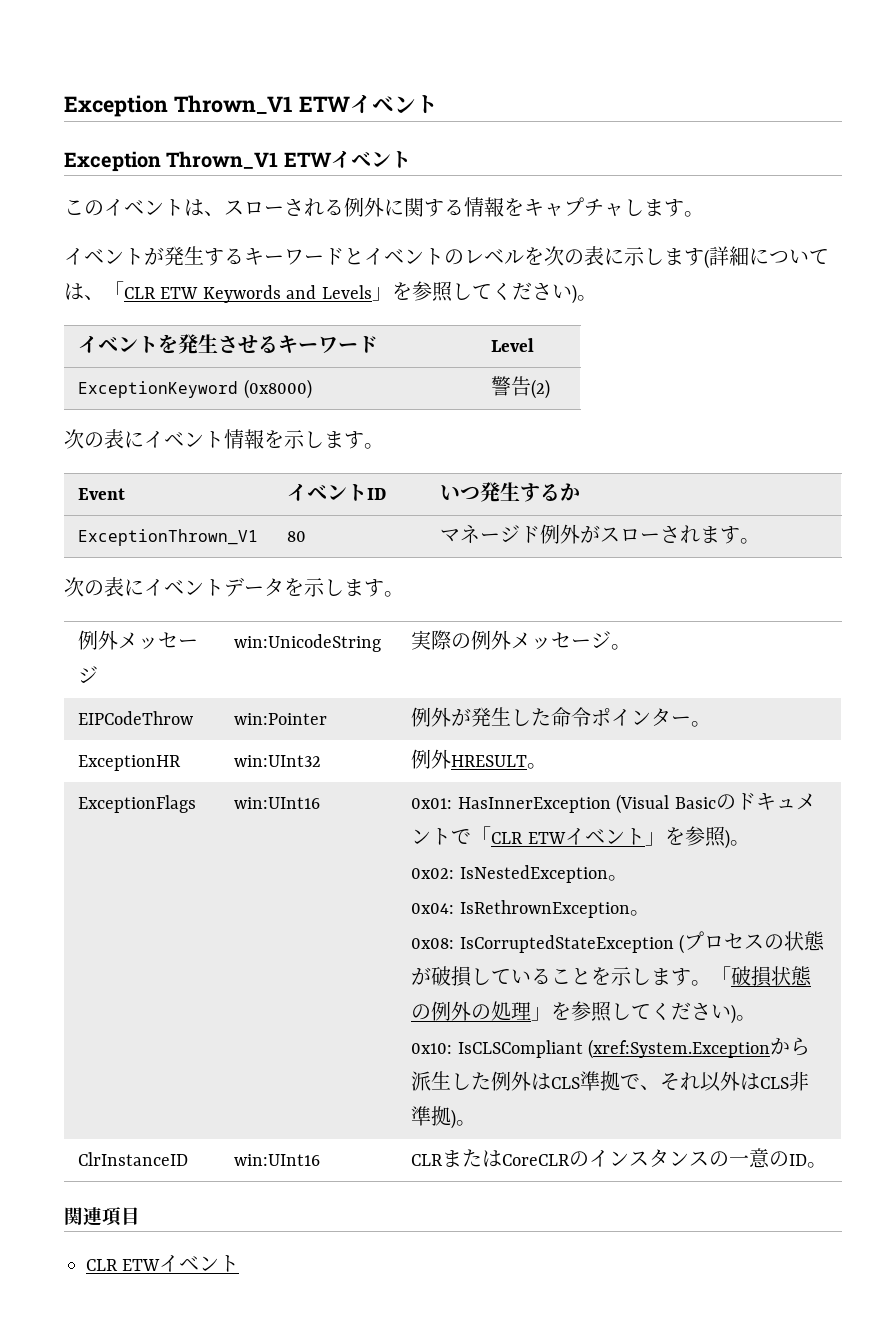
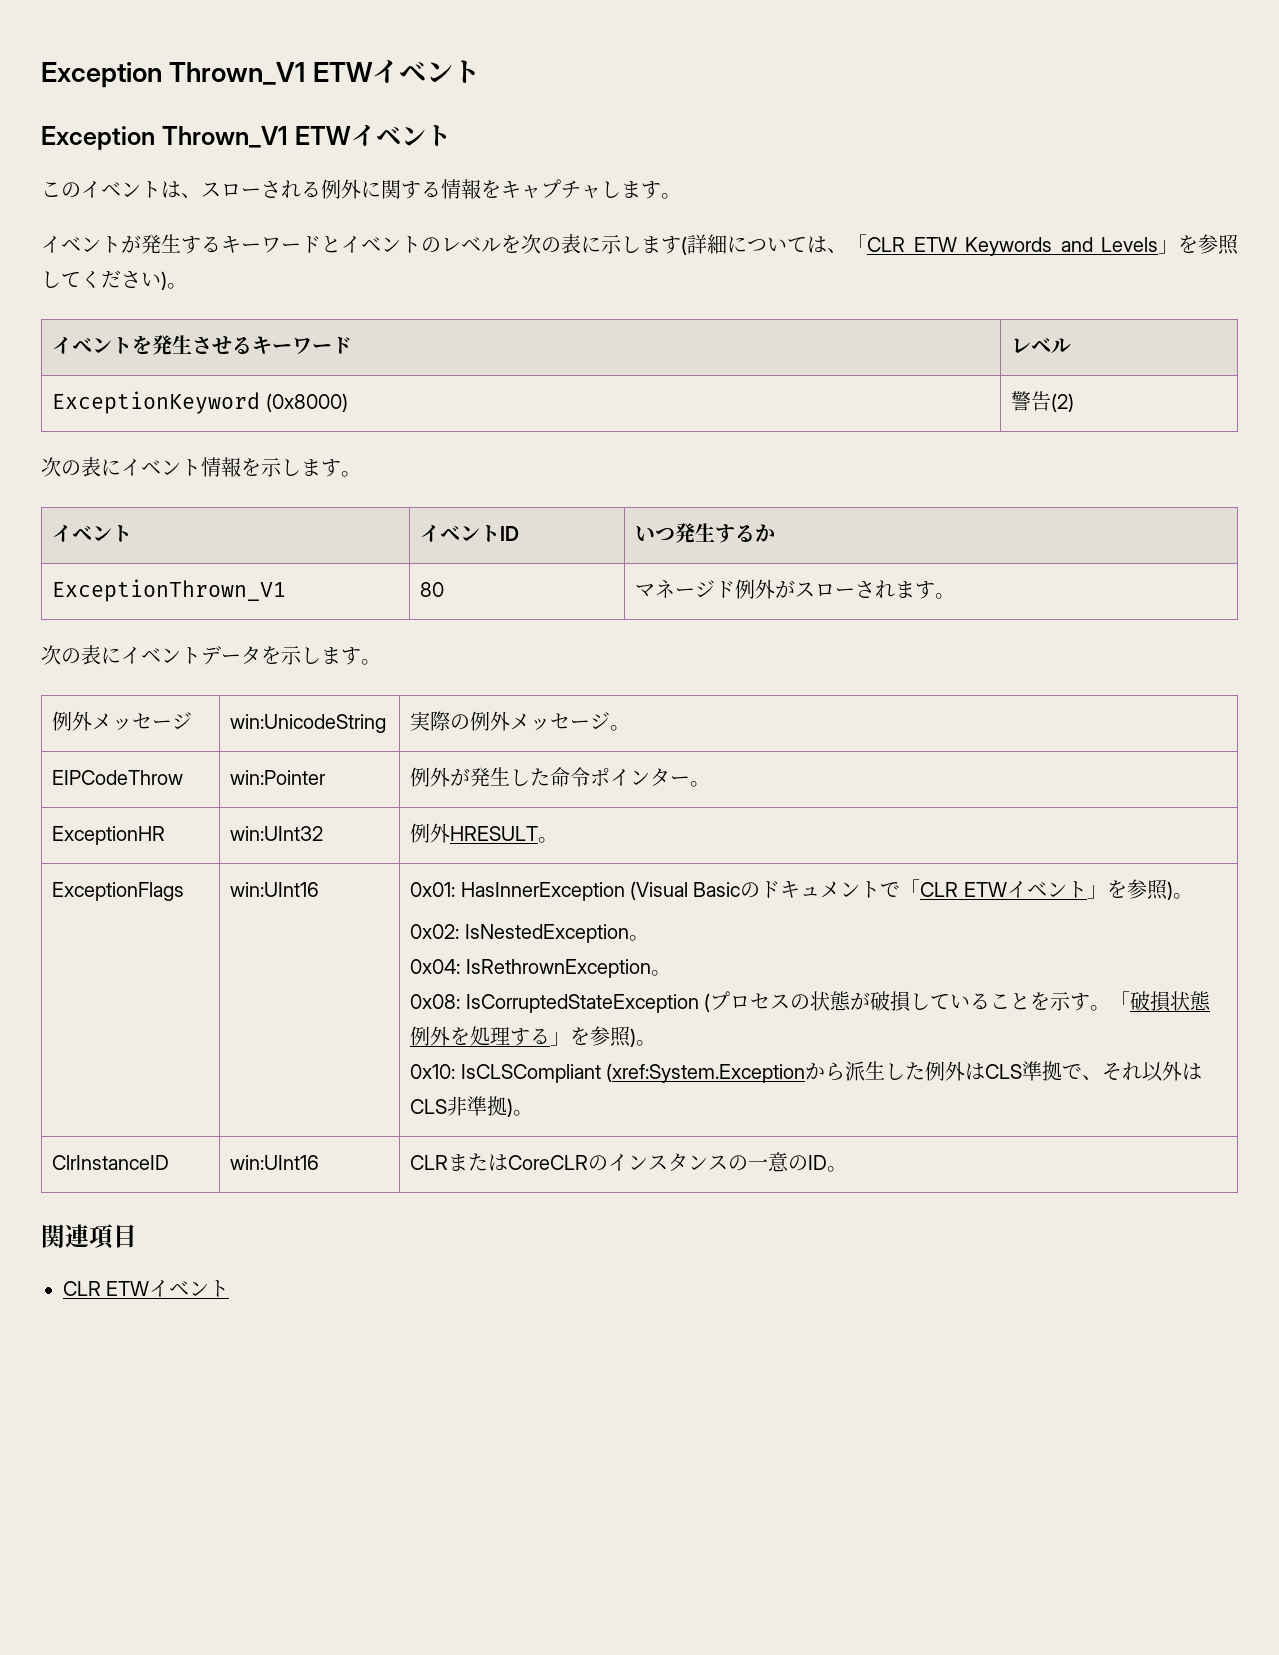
[491,338,535,352] Level -> [1011,338,1072,353] レベル
[78,488,126,500] Event -> [52,524,133,542] イベント
[631,968,672,985] しま -> (1071, 1001) none
[411,1001,732,1022] の例外の処理」を参照してください -> [410,1026,632,1047] 例外を処理する」を参照

